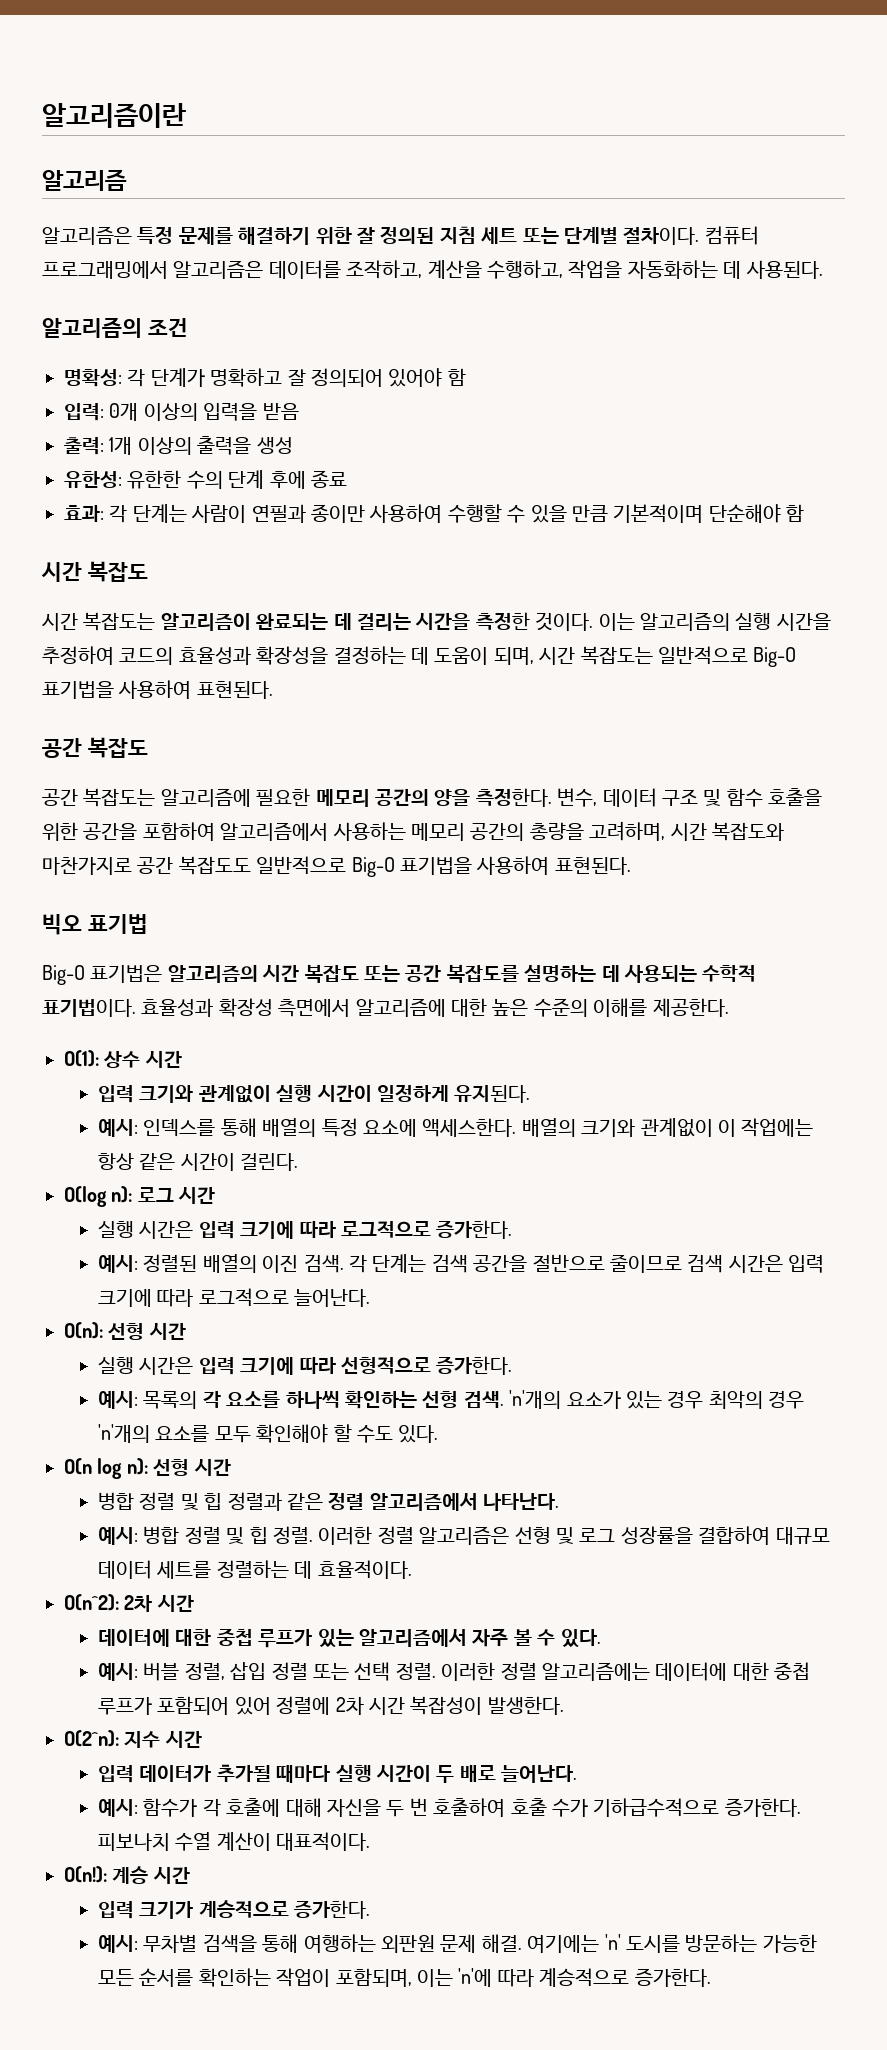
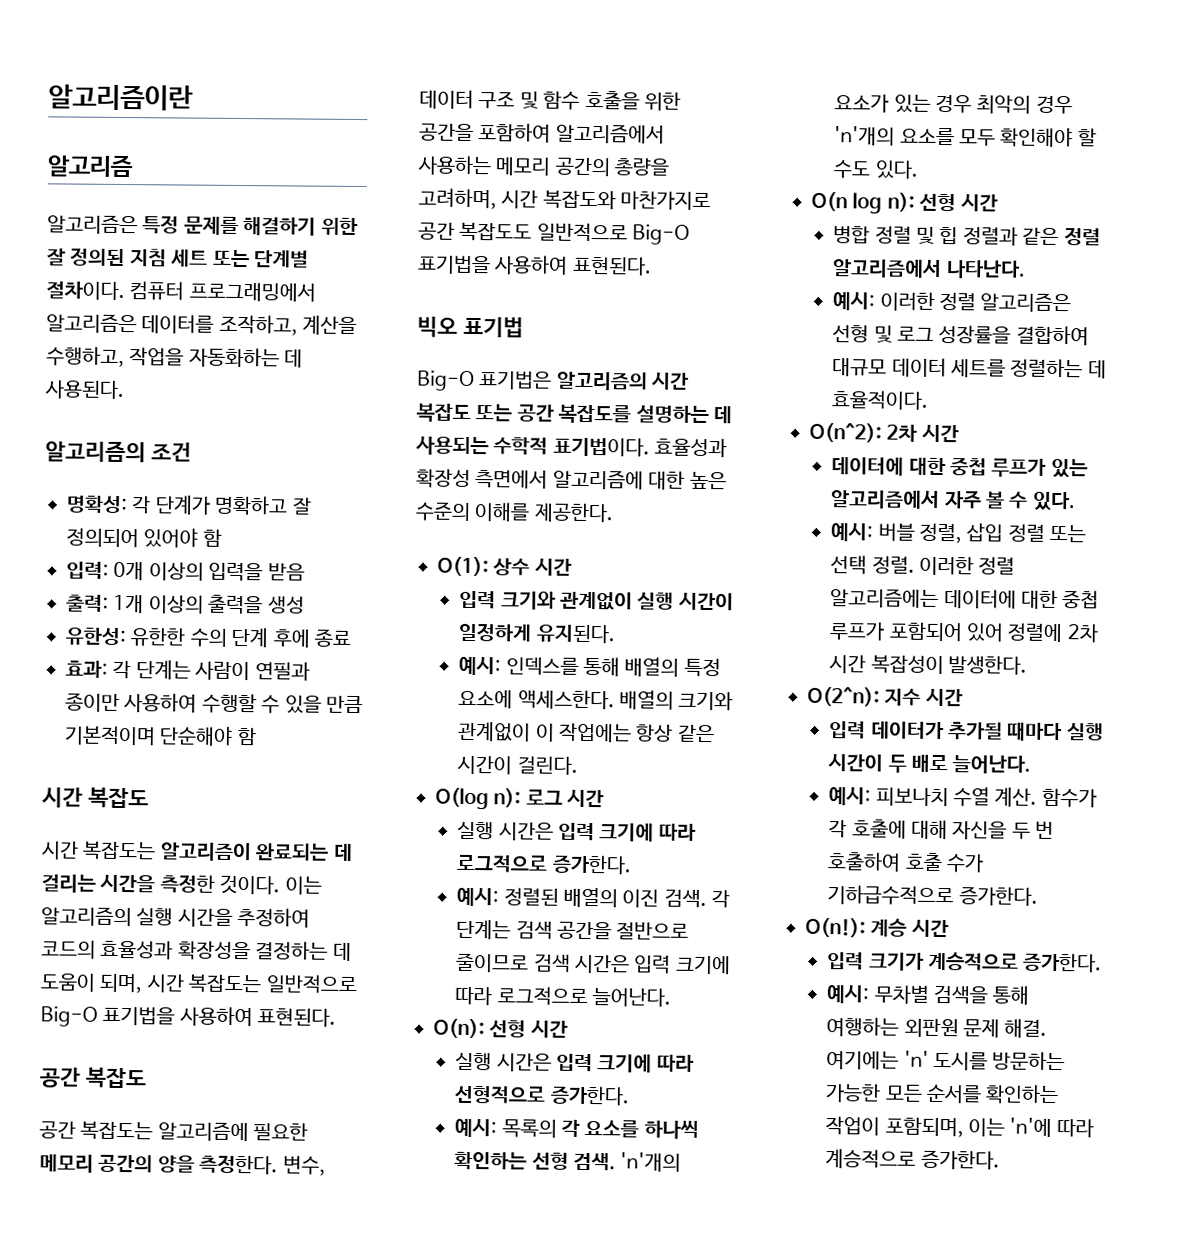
[143,1526,313,1544] 병합 정렬 및 힙 정렬. -> (876, 301) none
(138, 1808) none -> [875,787,1038,807] 피보나치 수열 계산.
[97,1832,371,1851] 피보나치 수열 계산이 대표적이다. -> (1038, 896) none

